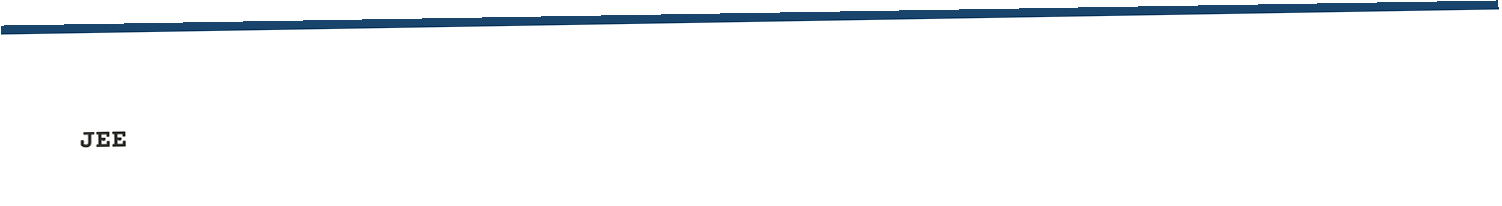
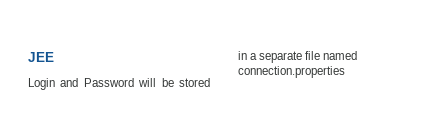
(128, 139) none -> [28,78,210,90] [238,51,358,63] [238,66,345,78] // Login and Password will be stored in a separate file named connection.properties

